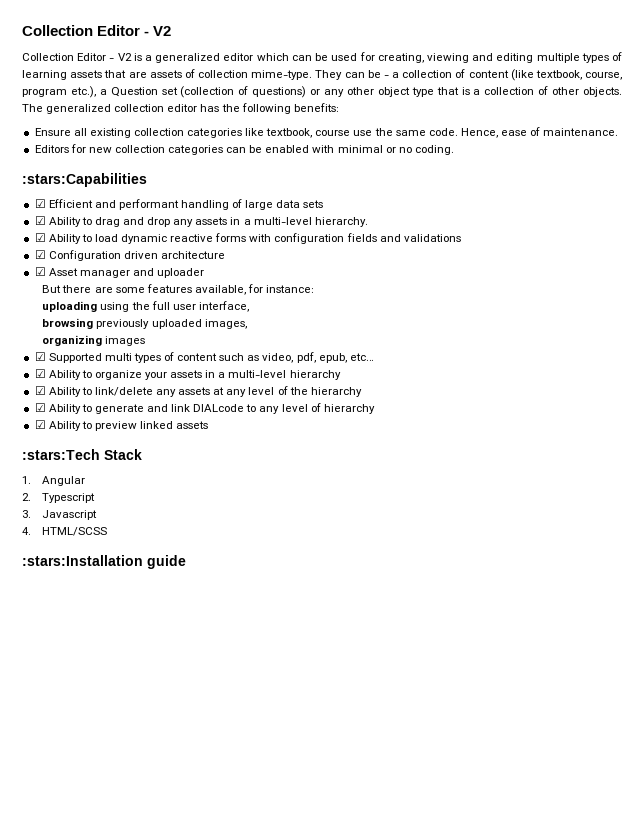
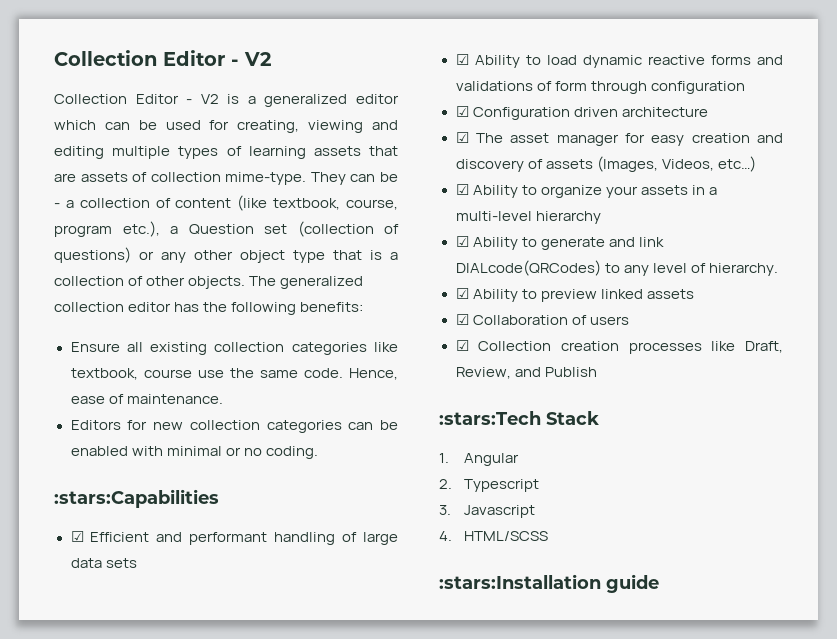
[34,216,368,227] // ☑ Ability to drag and drop any assets in a multi-level hierarchy. -> (137, 563) none
[249,233,377,244] with configuration fields -> (751, 60) none
(461, 238) none -> [536,81,745,94] of form through configuration
[48,268,205,278] [42,284,315,295] [42,301,249,312] [42,318,247,329] [42,335,146,346] [34,352,374,363] Asset manager and uploader // But there are some features available, for instance: // uploading using the full user interface, // browsing previously uploaded images, // organizing images // ☑ Supported multi types of content such as video, pdf, epub, etc… -> [475,133,783,146] [455,156,756,172] The asset manager for easy creation and discovery of assets (Images, Videos, etc…)
[34,386,362,397] // ☑ Ability to link/delete any assets at any level of the hierarchy -> (601, 217) none
[193,404,245,412] DIALcode -> [455,260,601,276] DIALcode(QRCodes)
[323,404,375,414] hierarchy -> [708,263,778,276] hierarchy.
(209, 425) none -> [455,314,629,325] [455,340,783,354] [455,367,597,379] // ☑ Collaboration of users // ☑ Collection creation processes like Draft, Review, and Publish

